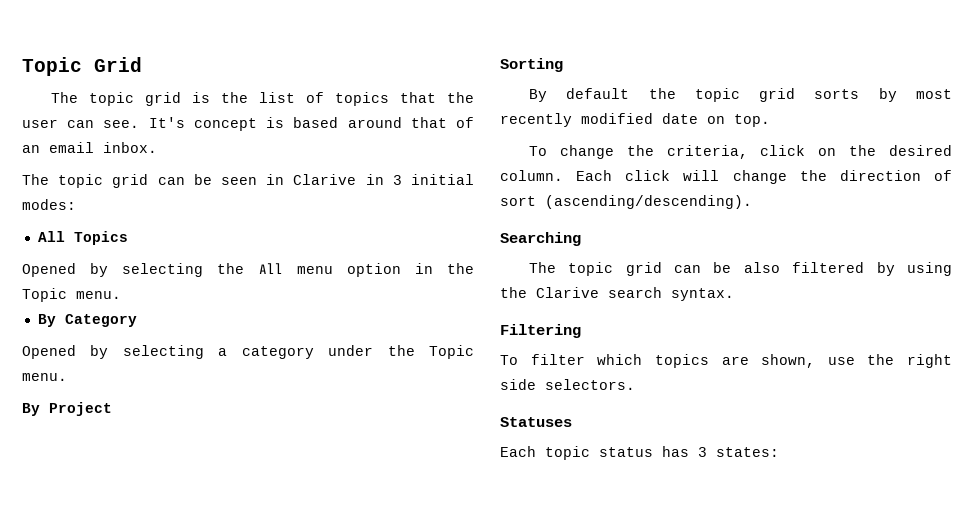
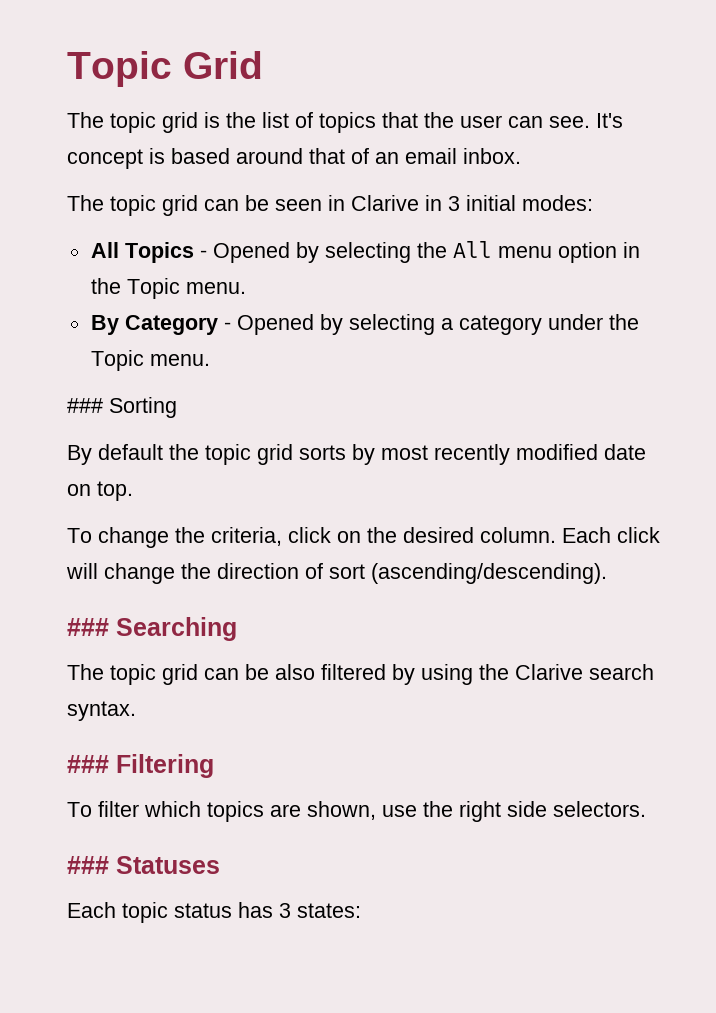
(128, 238) // -> [199,250,207,258] -
(137, 320) // -> [223,322,231,330] -
[22,402,112,416] By Project // -> [67,398,103,413] ###
(752, 202) none -> [67,618,109,636] ###
(734, 294) none -> [67,755,109,773] ###
(635, 384) none -> [67,856,109,874] ###

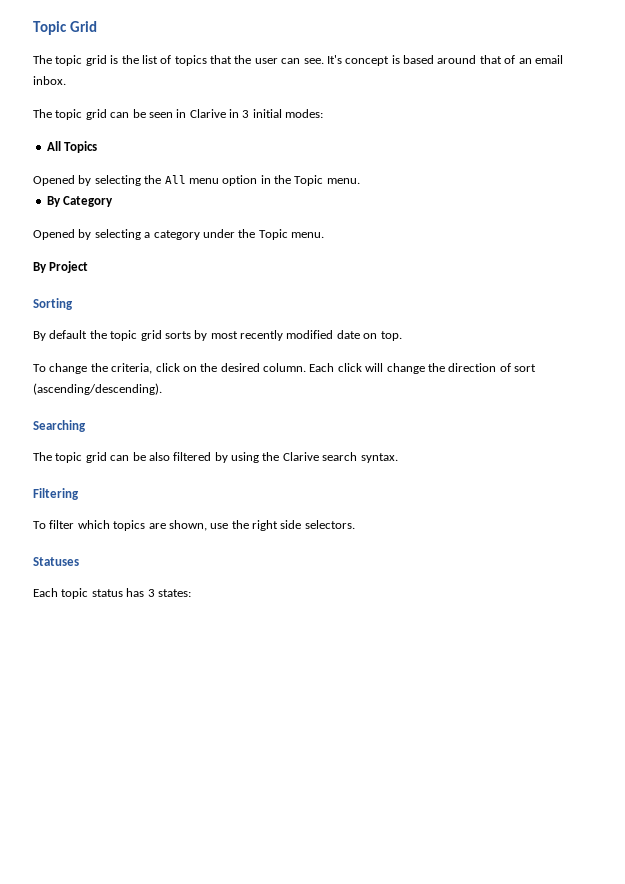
[199,250,207,258] - -> (98, 147) //
[223,322,231,330] - -> (114, 201) //
[67,398,103,413] ### -> [33,261,89,273] By Project //
[67,618,109,636] ### -> (162, 389) none
[67,755,109,773] ### -> (398, 458) none
[67,856,109,874] ### -> (355, 524) none

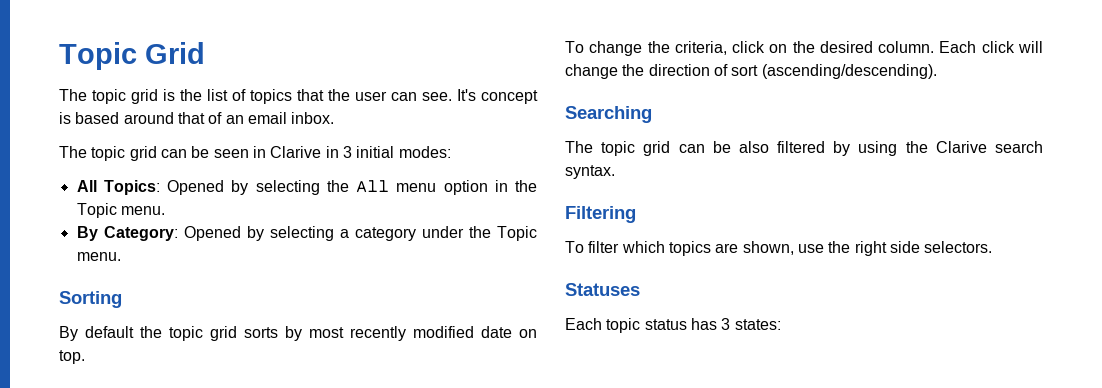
[64,141,98,153] Topics // -> [103,180,160,195] Topics:
[63,196,114,207] Category // -> [103,226,178,241] Category:
[33,261,89,273] // By Project -> (121, 256) none

